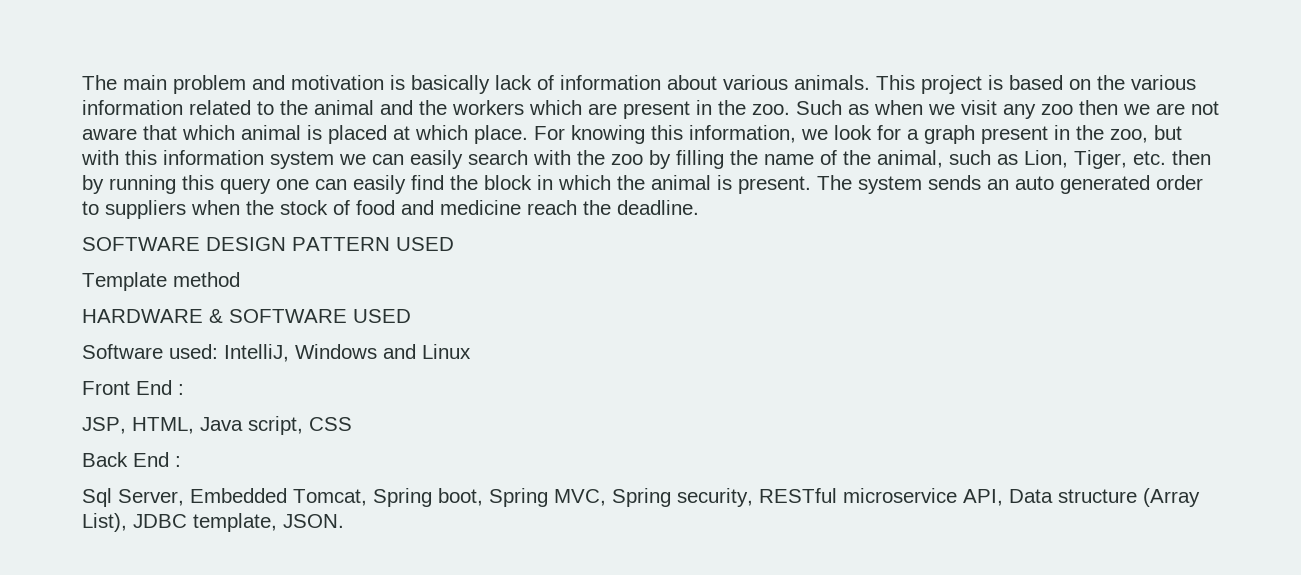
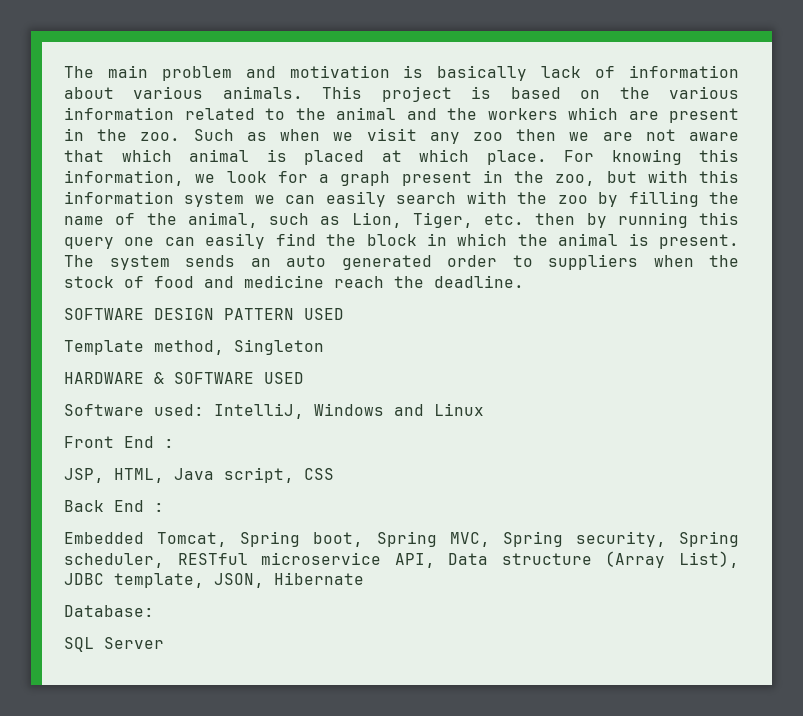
[173,272,240,287] method -> [154,339,324,355] method, Singleton
[82,488,184,507] Sql Server, -> (164, 507) none
(753, 497) none -> [679,531,739,547] [64,553,164,568] Spring scheduler,
[283,514,344,528] JSON. -> [214,572,364,588] [64,605,154,617] [64,637,164,652] JSON, Hibernate // Database: // SQL Server

